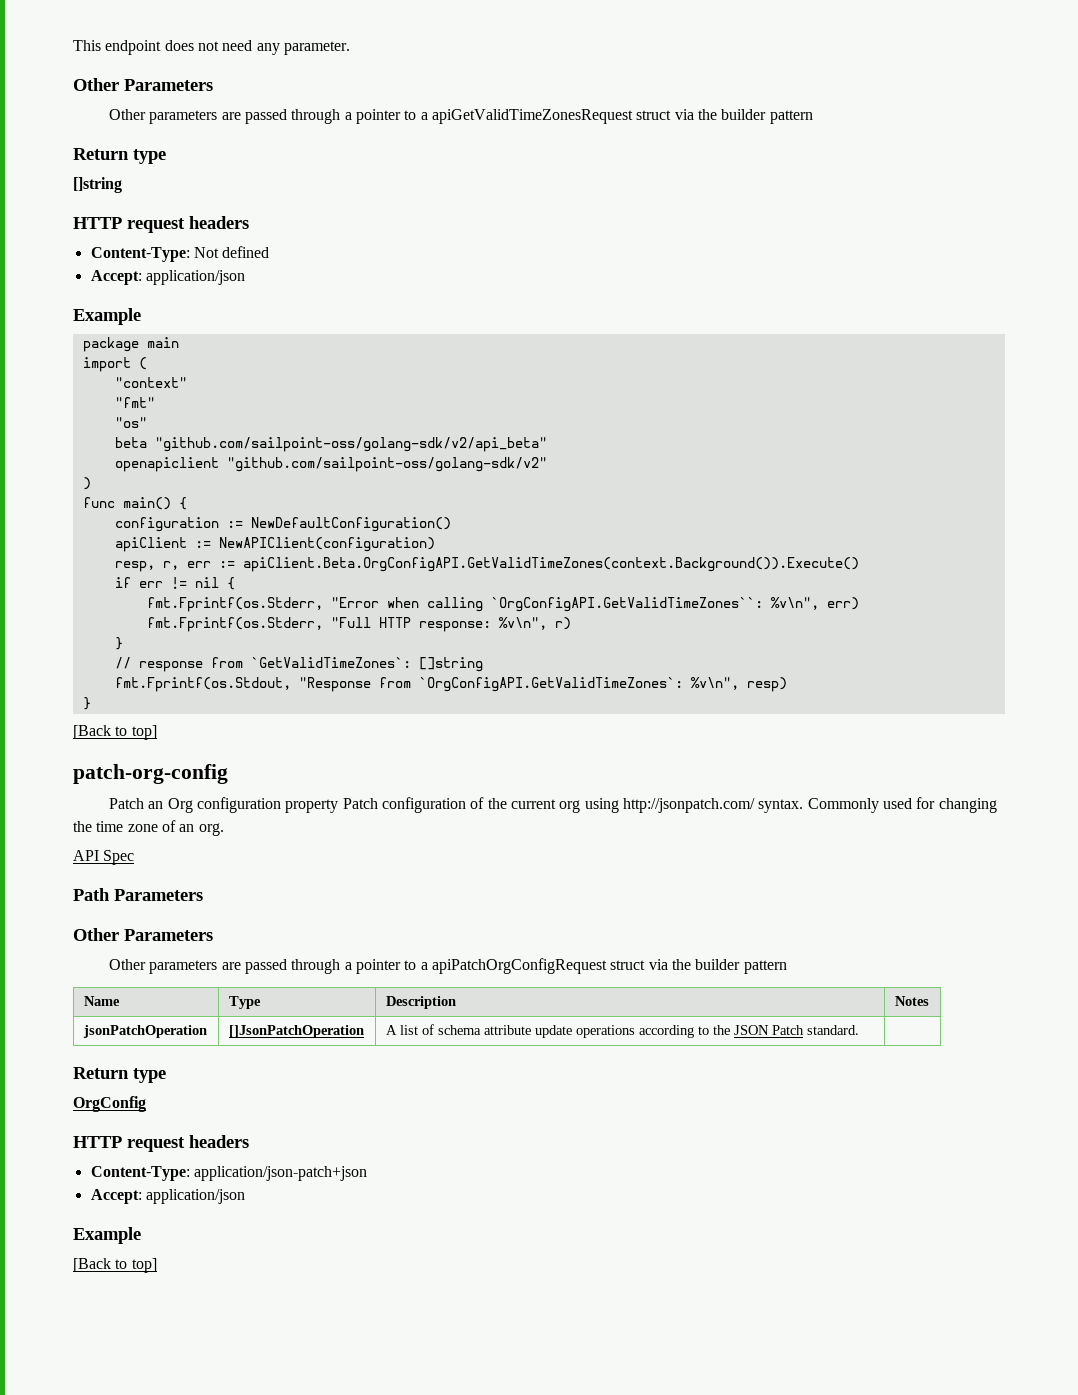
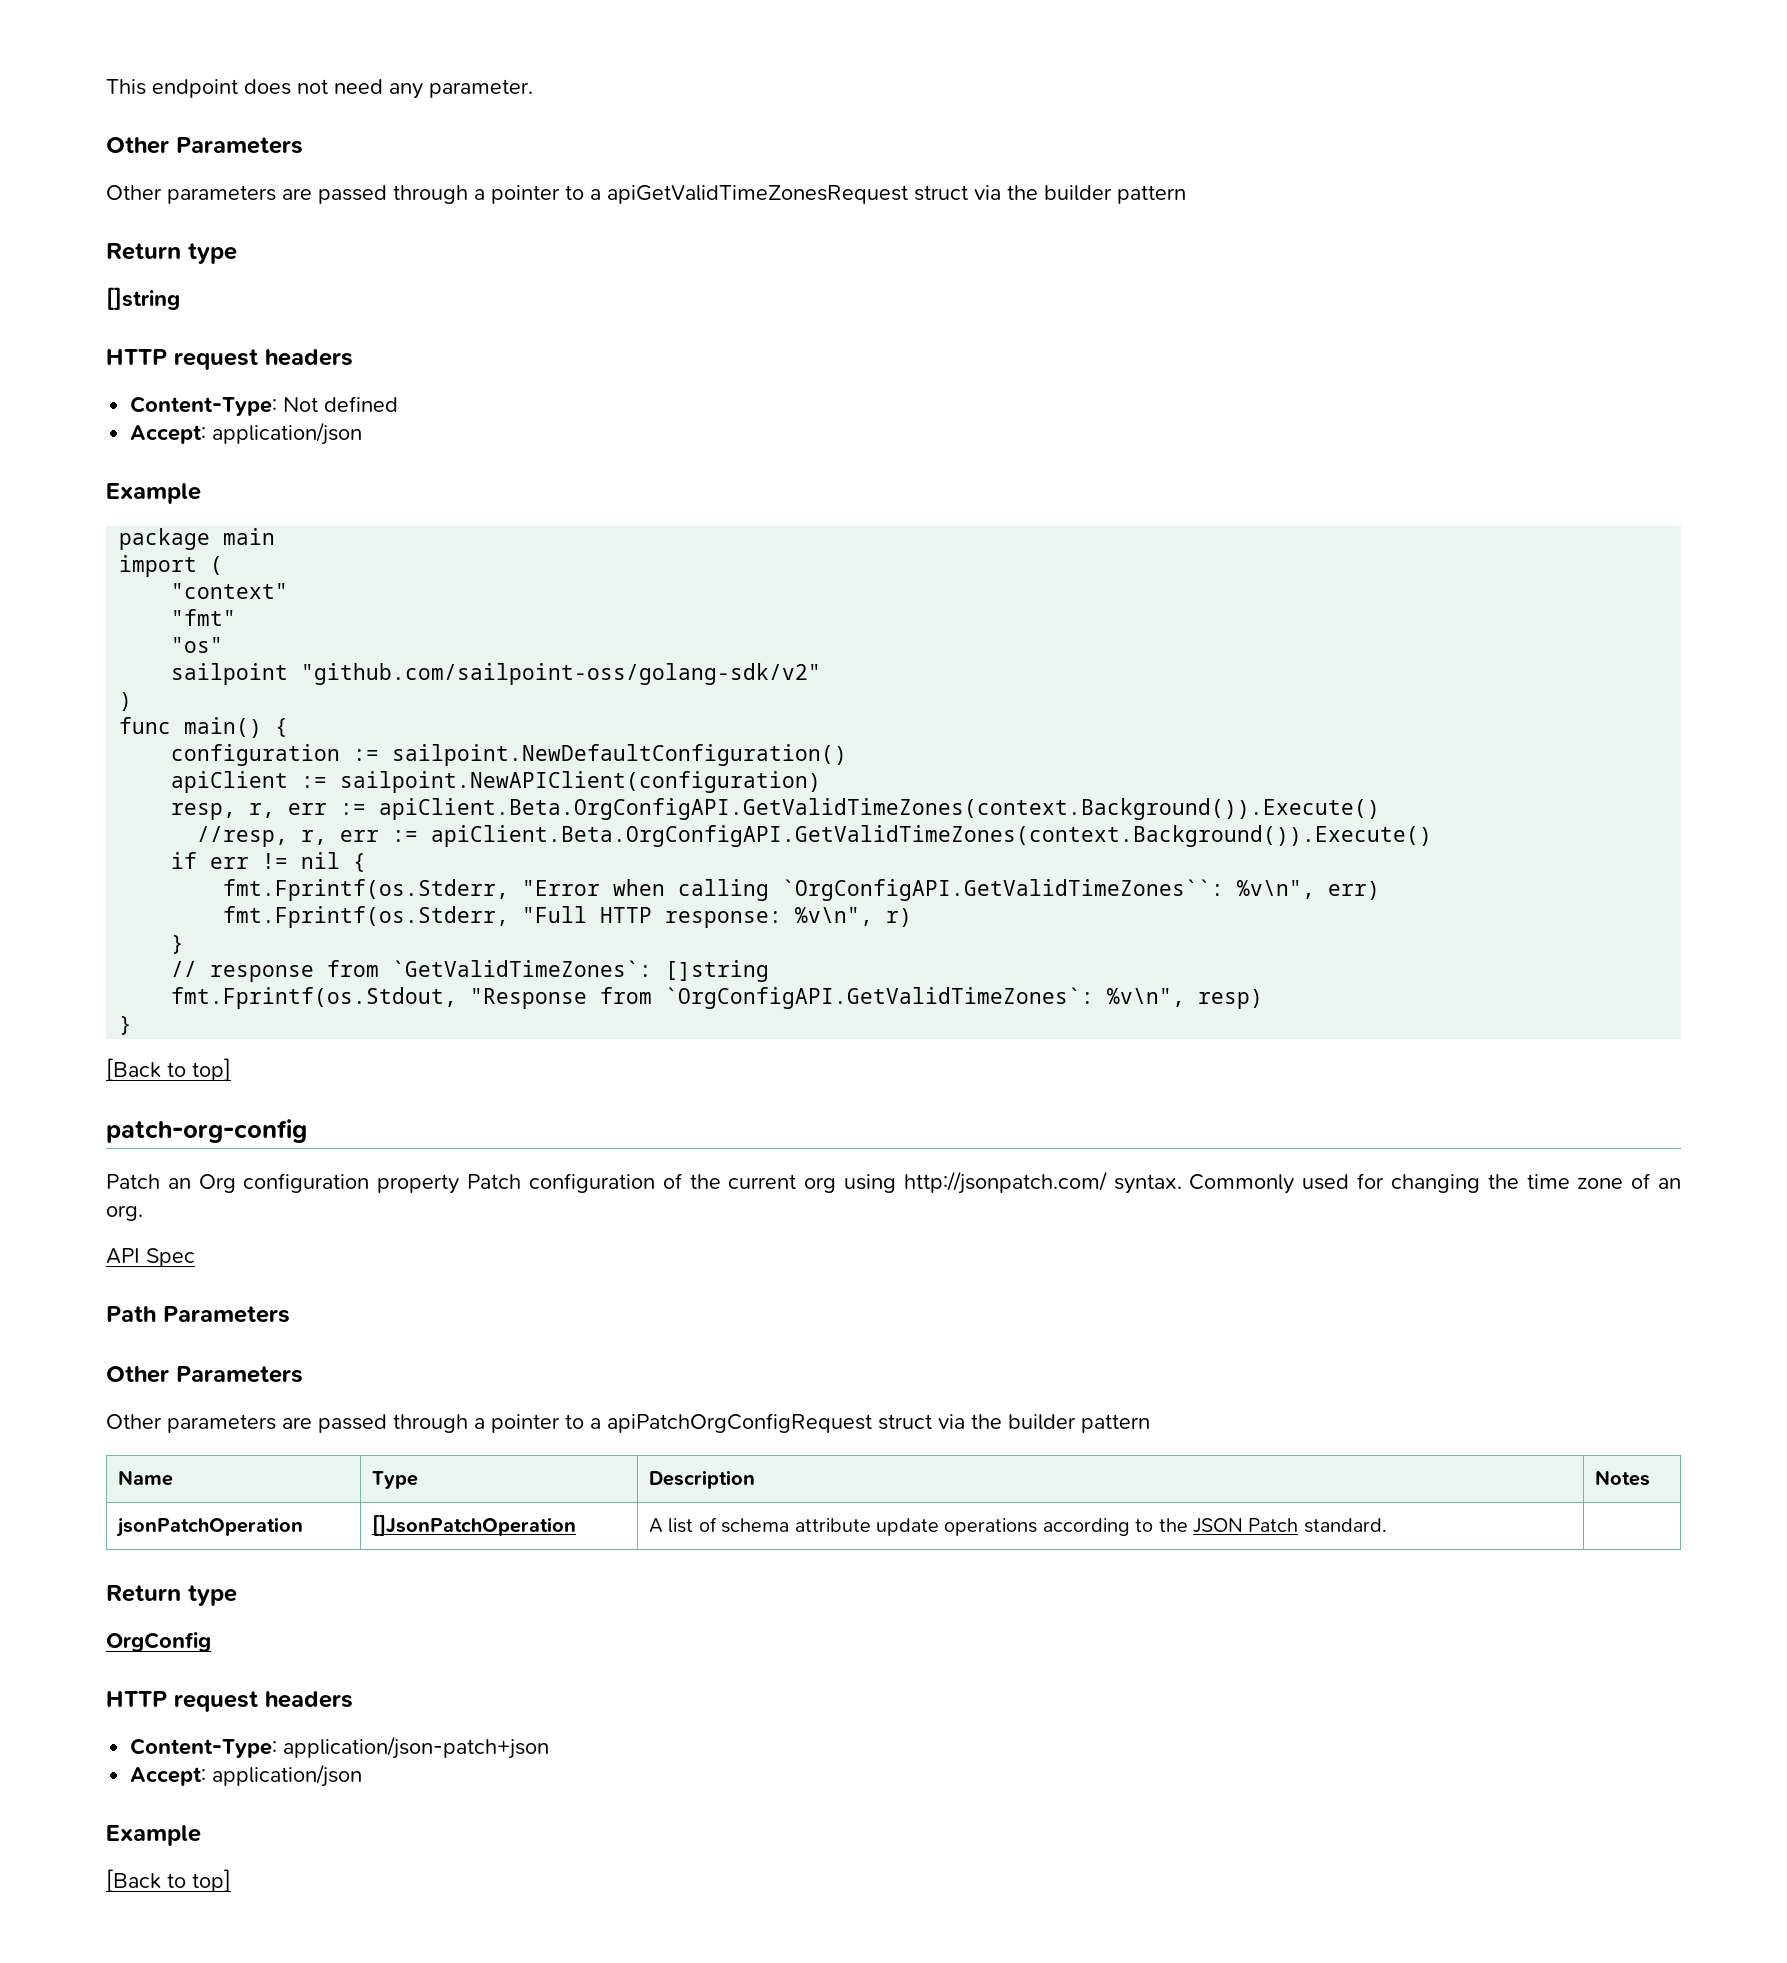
[114,437,547,452] [114,457,219,472] beta "github.com/sailpoint-oss/golang-sdk/v2/api_beta" // openapiclient -> [171,663,289,685] sailpoint
[250,517,451,532] NewDefaultConfiguration() -> [392,744,848,766] sailpoint.NewDefaultConfiguration()
[218,537,435,552] NewAPIClient(configuration) -> [340,771,822,793] sailpoint.NewAPIClient(configuration)
(859, 564) none -> [197,825,1433,847] // //resp, r, err := apiClient.Beta.OrgConfigAPI.GetValidTimeZones(context.Background()).Execute()

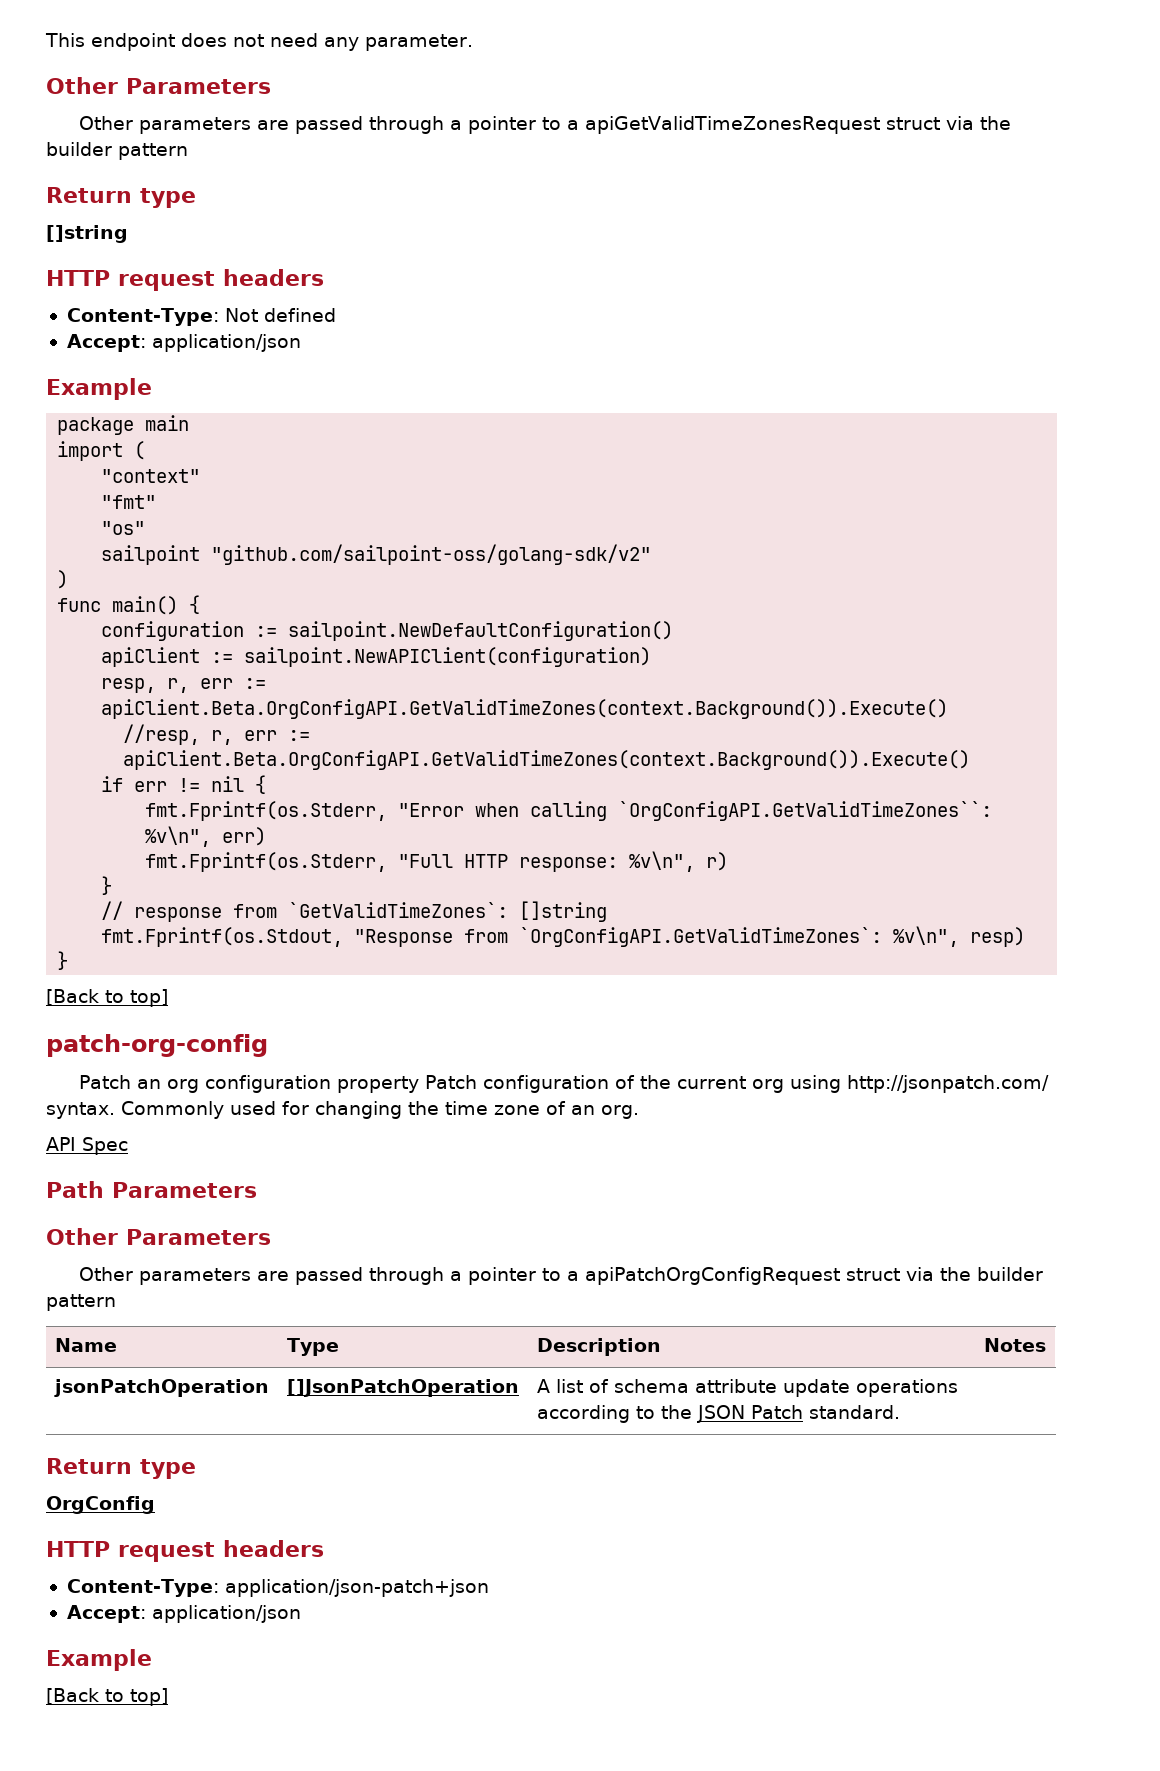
[198,1174,236,1193] Org -> [166,1079,199,1093] org

